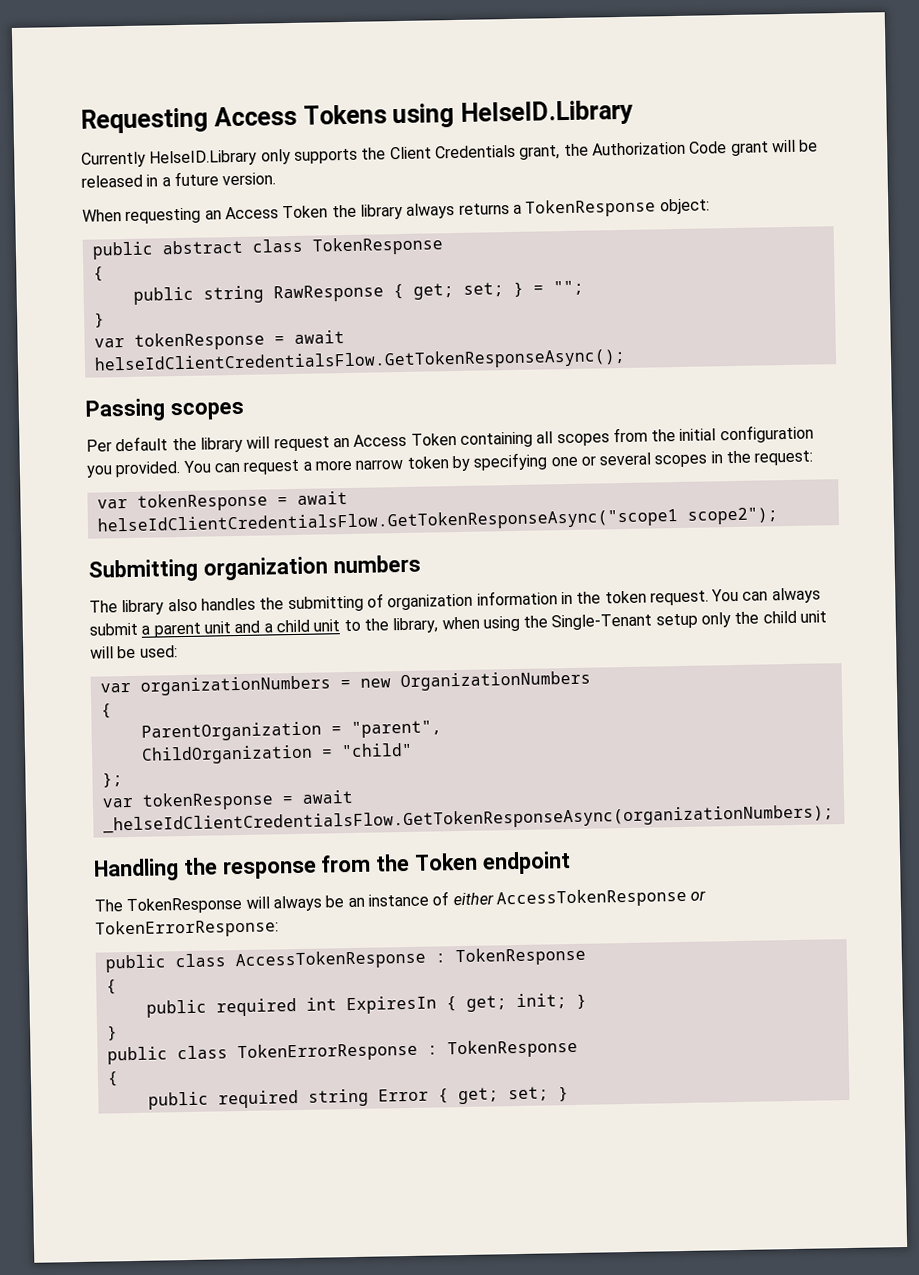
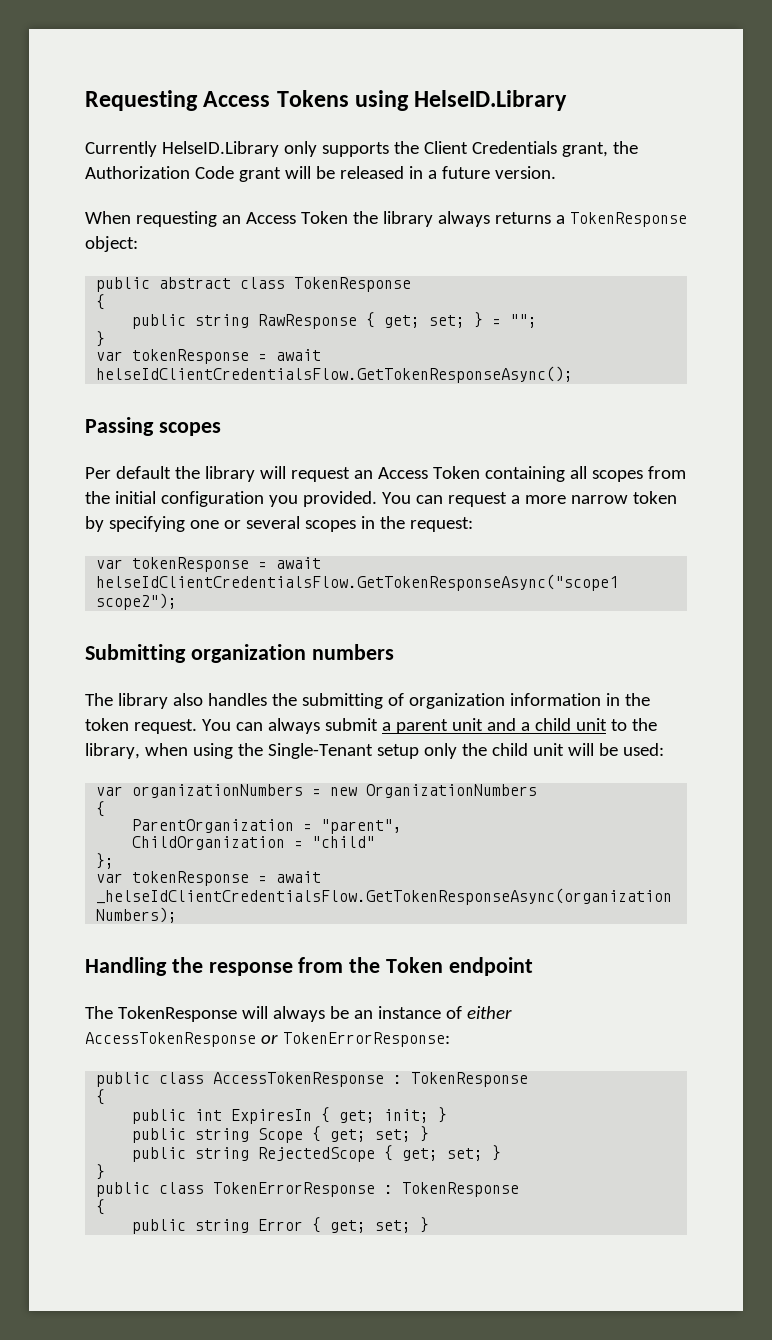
[215,998,297,1017] required -> (187, 1116) none
(587, 1001) none -> [132,1126,430,1143] [132,1145,502,1162] // public string Scope { get; set; } // public string RejectedScope { get; set; }
[217,1090,299,1109] required -> (187, 1226) none

